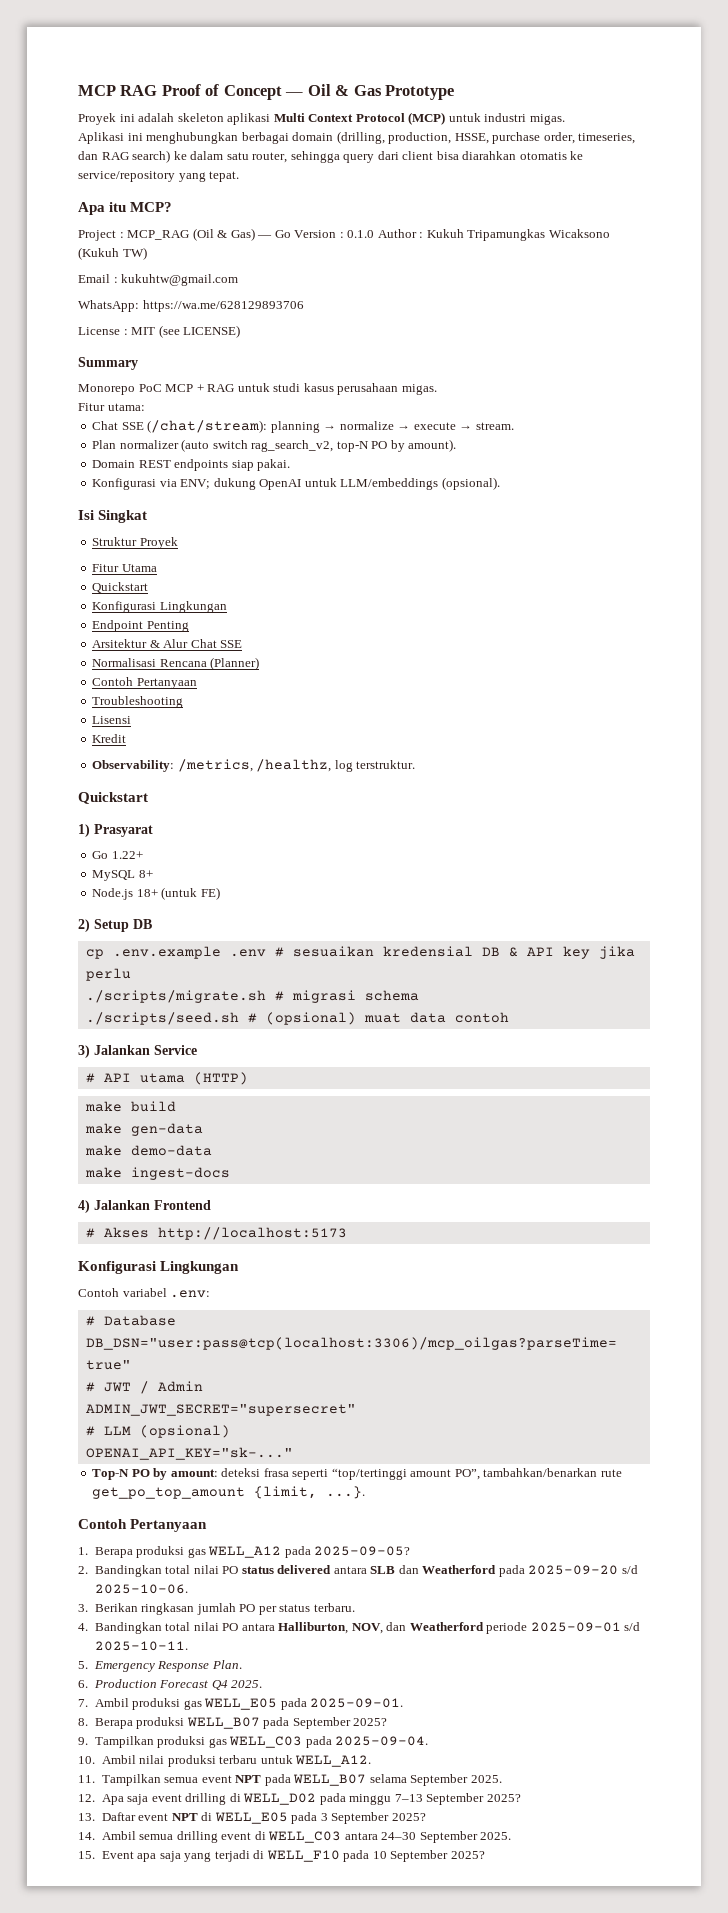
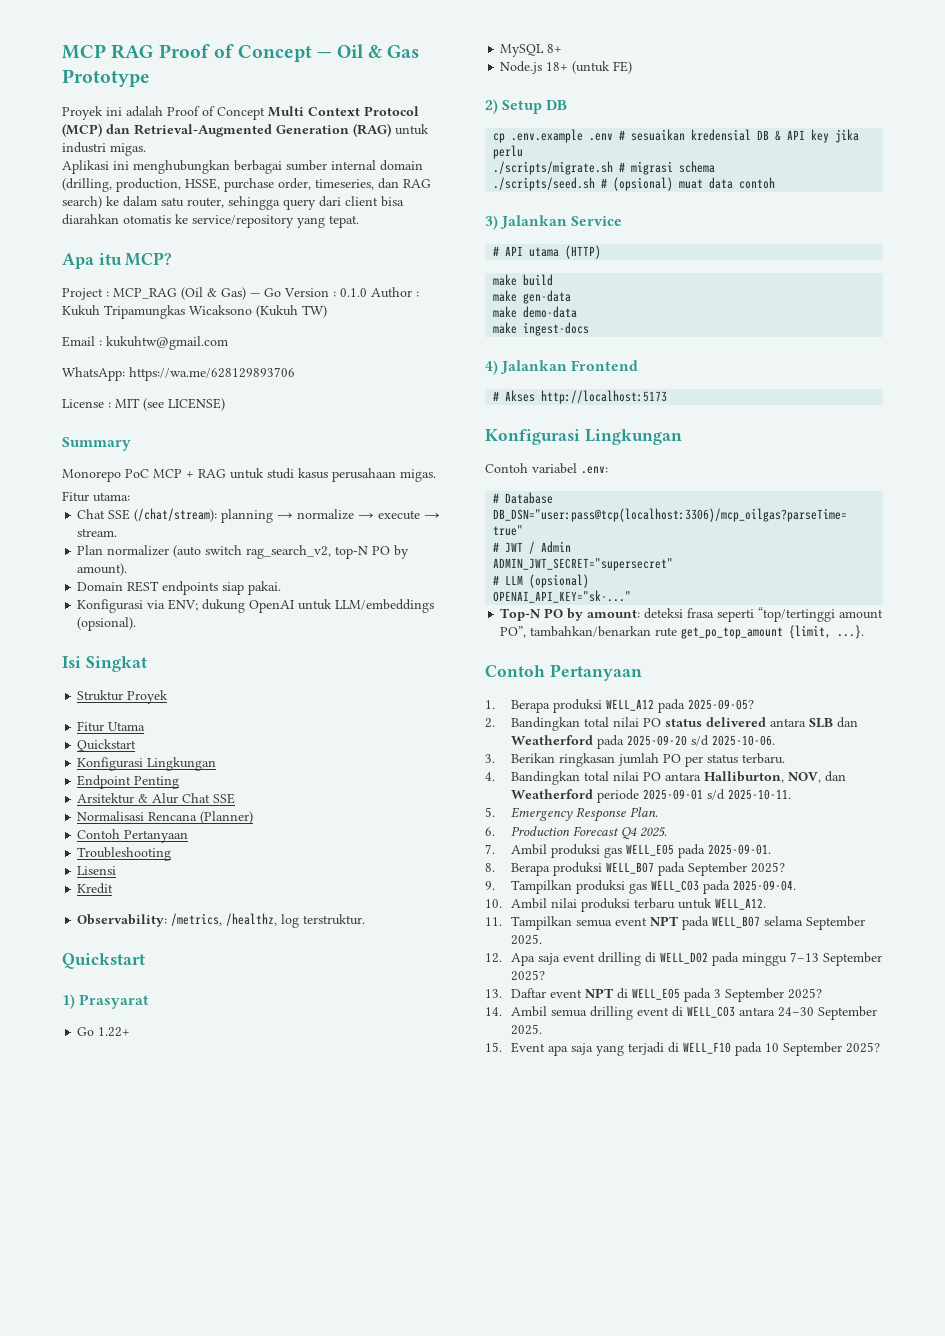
[177,113,271,125] skeleton aplikasi -> [167,106,265,120] Proof of Concept
(446, 118) none -> [106,123,391,137] dan Retrieval-Augmented Generation (RAG)
(289, 138) none -> [286,160,376,171] sumber internal
[187,1548,206,1558] gas -> (602, 706) none

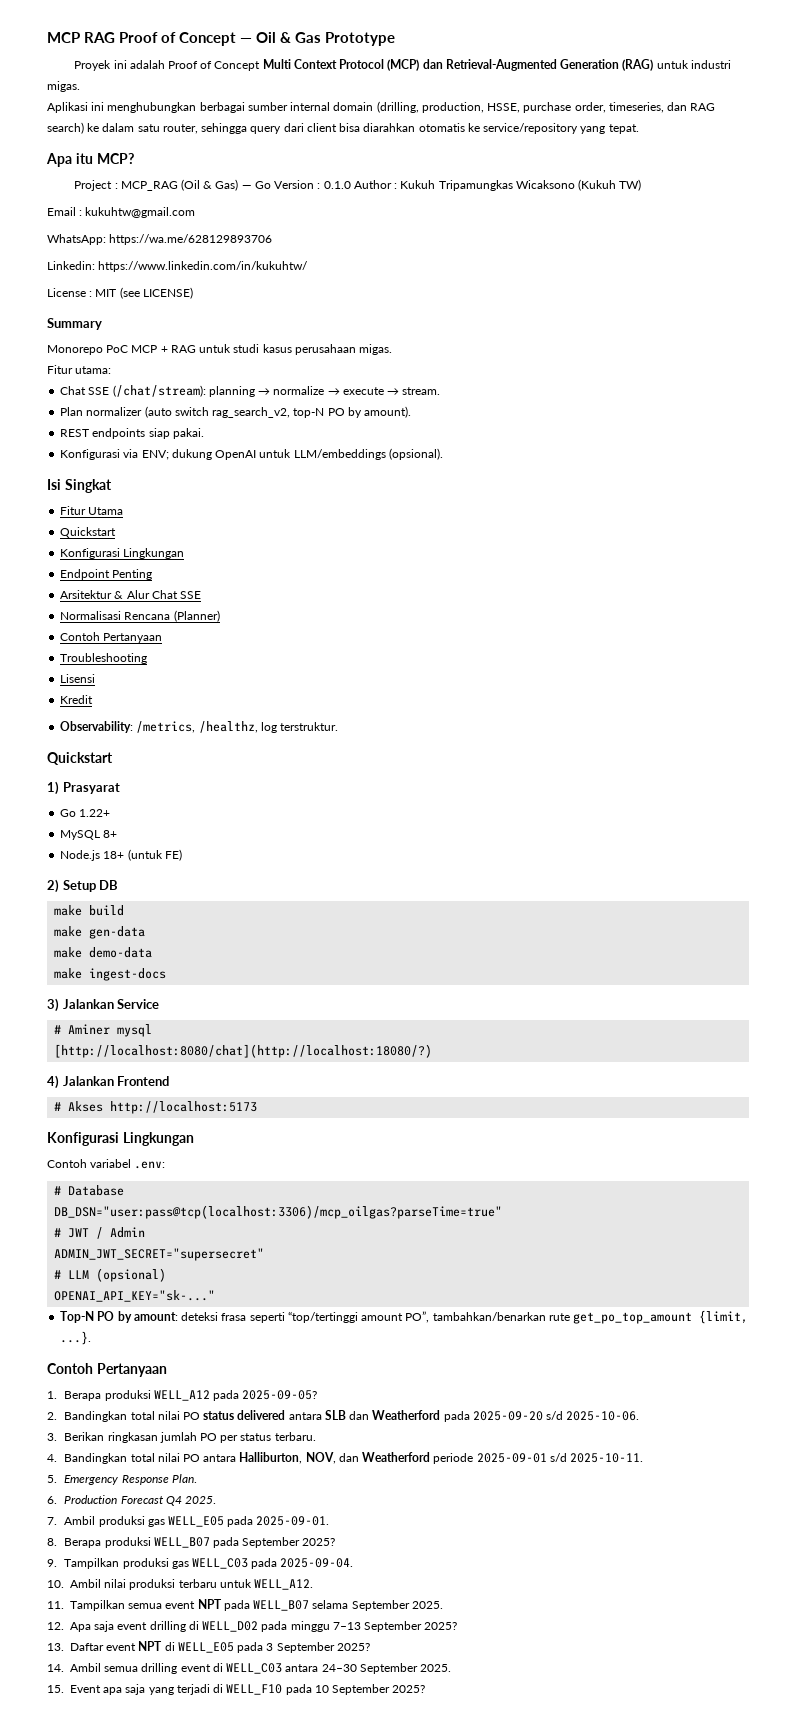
(295, 374) none -> [47,261,309,272] // Linkedin: https://www.linkedin.com/in/kukuhtw/
[77,582,124,591] Domain -> (412, 412) none
[77,690,169,704] // Struktur Proyek -> (112, 486) none
[493,129,860,143] [493,145,524,159] [493,161,716,175] [493,177,776,191] [485,215,623,230] [493,245,602,259] // cp .env.example .env # sesuaikan kredensial DB & API key jika perlu // ./scripts/migrate.sh # migrasi schema // ./scripts/seed.sh # (opsional) muat data contoh // 3) Jalankan Service // # API utama (HTTP) -> (119, 885) none
(590, 329) none -> [47,998,160,1012] [54,1024,153,1037] [54,1044,433,1058] // 3) Jalankan Service // # Aminer mysql // [http://localhost:8080/chat](http://localhost:18080/?)

